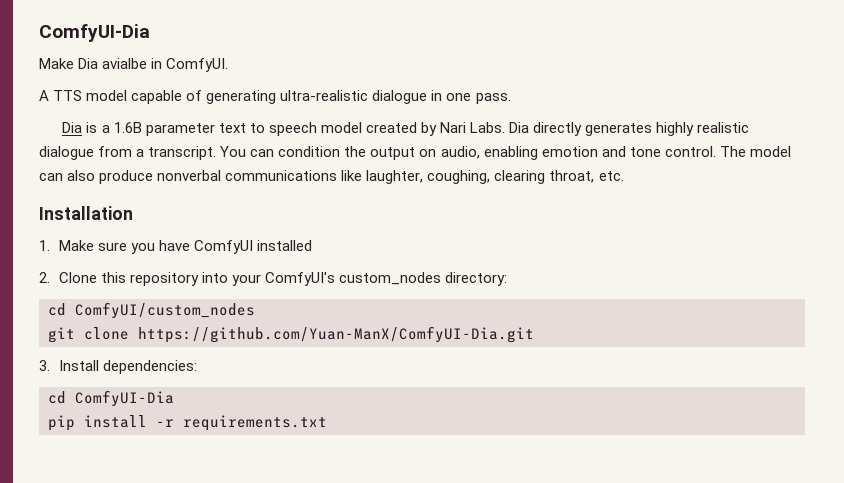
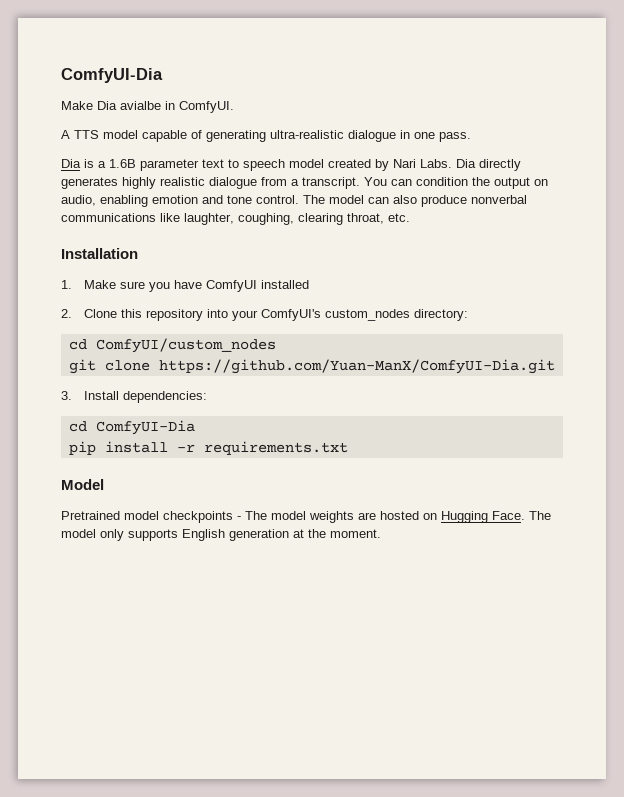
(327, 423) none -> [61,479,104,490] [61,511,551,523] [61,529,381,541] // Model // Pretrained model checkpoints - The model weights are hosted on Hugging Face. The model only supports English generation at the moment.

